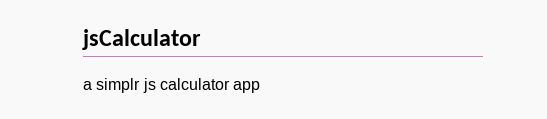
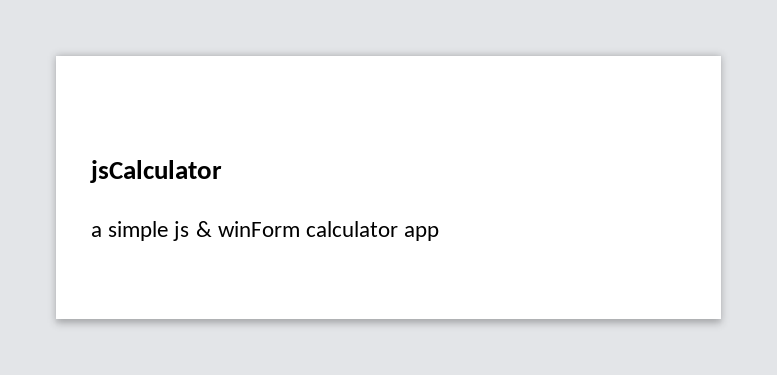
[96,78,156,93] simplr js -> [108,221,300,241] simple js & winForm

